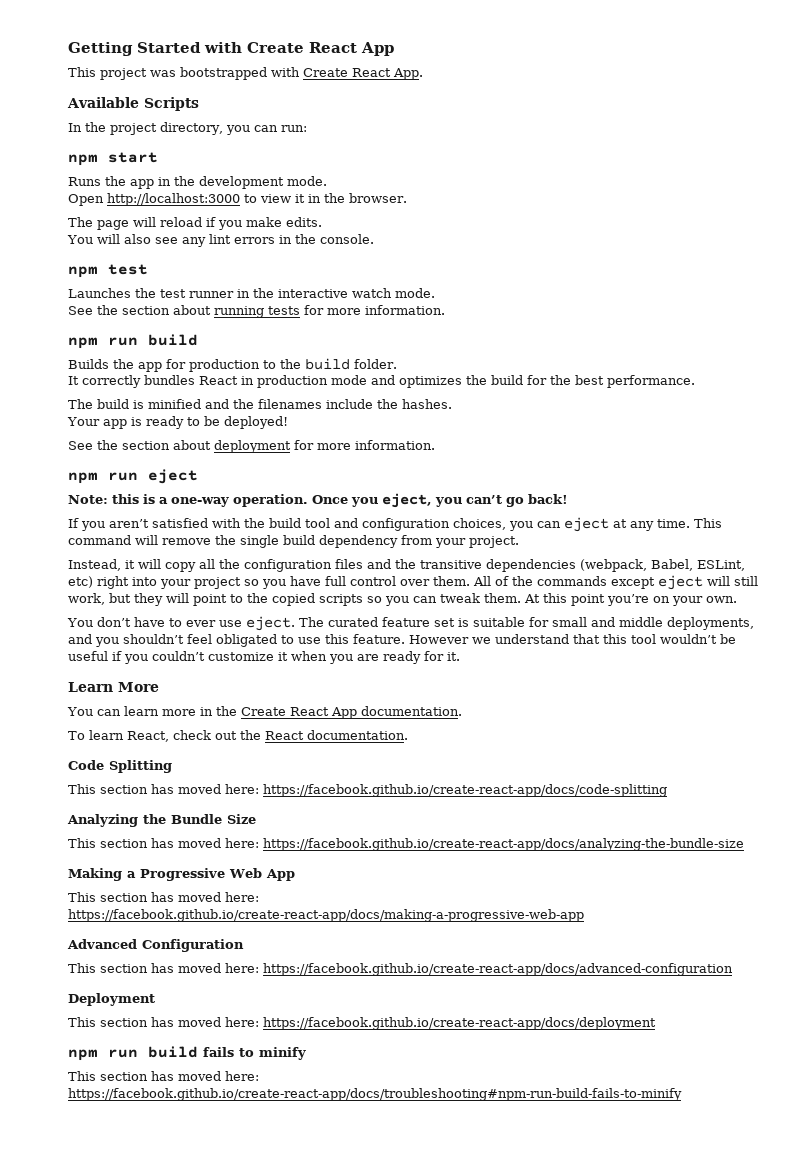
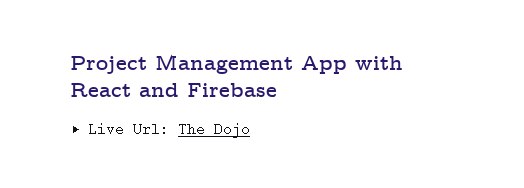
[68,42,394,56] [68,67,423,80] [67,97,199,111] [68,122,307,135] [68,152,158,166] [68,176,327,189] [68,193,407,206] [68,217,322,230] [67,234,374,247] [68,264,148,278] [68,288,435,298] [68,305,445,318] [68,334,198,349] [68,358,397,372] [68,375,695,388] [68,399,452,409] [67,416,288,429] [68,440,435,453] [68,469,198,484] [68,493,568,508] [68,517,722,532] [68,535,519,548] [68,559,745,572] [68,575,758,590] [68,593,737,606] [67,616,754,631] [68,634,736,647] [68,651,460,664] [68,682,159,692] [67,706,462,719] [68,730,408,742] [68,760,172,773] [68,784,667,797] [67,814,256,827] [68,838,744,851] [68,868,295,881] [68,892,259,902] [68,909,584,922] [67,939,244,952] [68,963,733,976] [68,993,155,1006] [68,1017,656,1030] [68,1046,306,1061] [68,1071,259,1081] [68,1088,682,1101] Getting Started with Create React App // This project was bootstrapped with Create React App. // Available Scripts // In the project directory, you can run: // npm start // Runs the app in the development mode. // Open http://localhost:3000 to view it in the browser. // The page will reload if you make edits. // You will also see any lint errors in the console. // npm test // Launches the test runner in the interactive watch mode. // See the section about running tests for more information. // npm run build // Builds the app for production to the build folder. // It correctly bundles React in production mode and optimizes the build for the best performance. // The build is minified and the filenames include the hashes. // Your app is ready to be deployed! // See the section about deployment for more information. // npm run eject // Note: this is a one-way operation. Once you eject, you can’t go back! // If you aren’t satisfied with the build tool and configuration choices, you can eject at any time. This command will remove the single build dependency from your project. // Instead, it will copy all the configuration files and the transitive dependencies (webpack, Babel, ESLint, etc) right into your project so you have full control over them. All of the commands except eject will still work, but they will point to the copied scripts so you can tweak them. At this point you’re on your own. // You don’t have to ever use eject. The curated feature set is suitable for small and middle deployments, and you shouldn’t feel obligated to use this feature. However we understand that this tool wouldn’t be useful if you couldn’t customize it when you are ready for it. // Learn More // You can learn more in the Create React App documentation. // To learn React, check out the React documentation. // Code Splitting // This section has moved here: https://facebook.github.io/create-react-app/docs/code-splitting // Analyzing the Bundle Size // This section has moved here: https://facebook.github.io/create-react-app/docs/analyzing-the-bundle-size // Making a Progressive Web App // This section has moved here: https://facebook.github.io/create-react-app/docs/making-a-progressive-web-app // Advanced Configuration // This section has moved here: https://facebook.github.io/create-react-app/docs/advanced-configuration // Deployment // This section has moved here: https://facebook.github.io/create-react-app/docs/deployment // npm run build fails to minify // This section has moved here: https://facebook.github.io/create-react-app/docs/troubleshooting#npm-run-build-fails-to-minify -> [70,54,403,74] [70,83,277,97] [88,122,251,138] Project Management App with React and Firebase // Live Url: The Dojo

